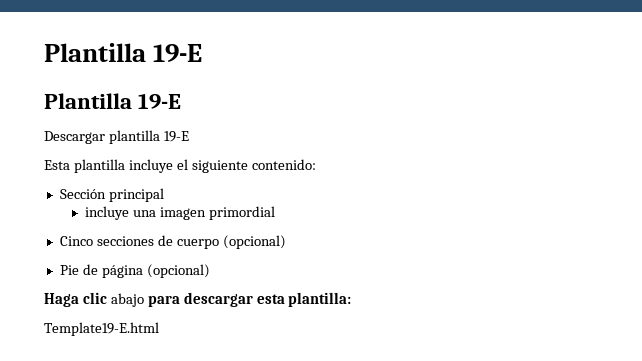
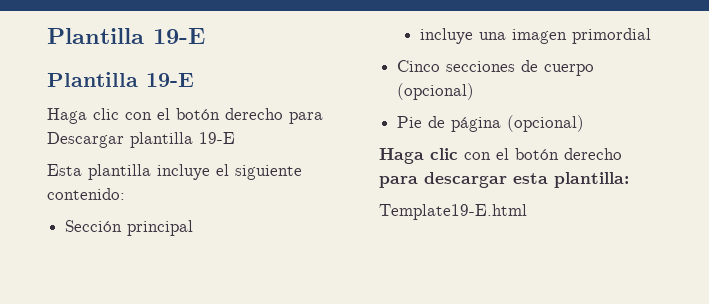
(182, 101) none -> [47,108,323,124] Haga clic con el botón derecho para
[110,293,144,307] abajo -> [464,148,622,160] con el botón derecho

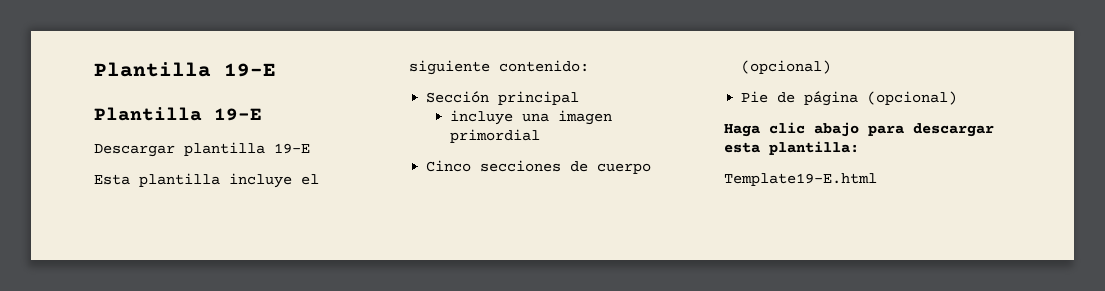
[47,108,323,124] Haga clic con el botón derecho para -> (262, 114) none
[464,148,622,160] con el botón derecho -> [814,122,859,137] abajo

